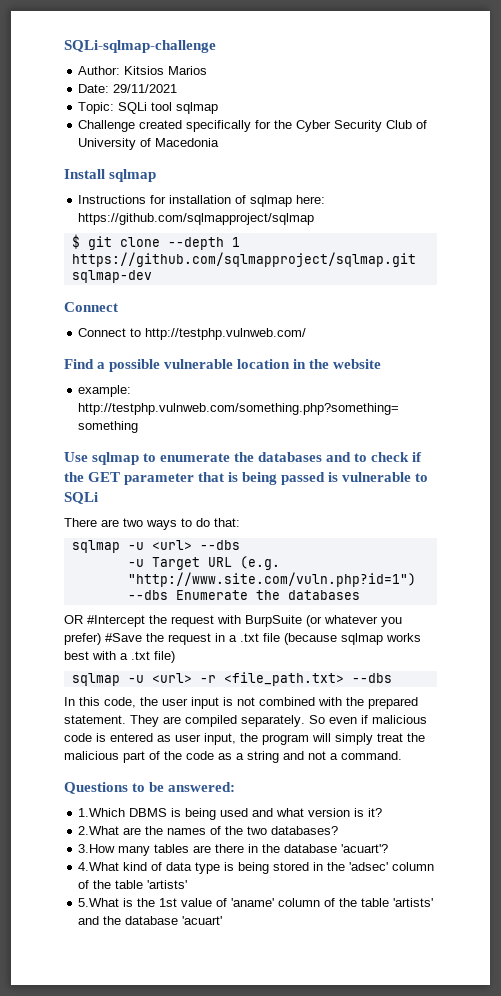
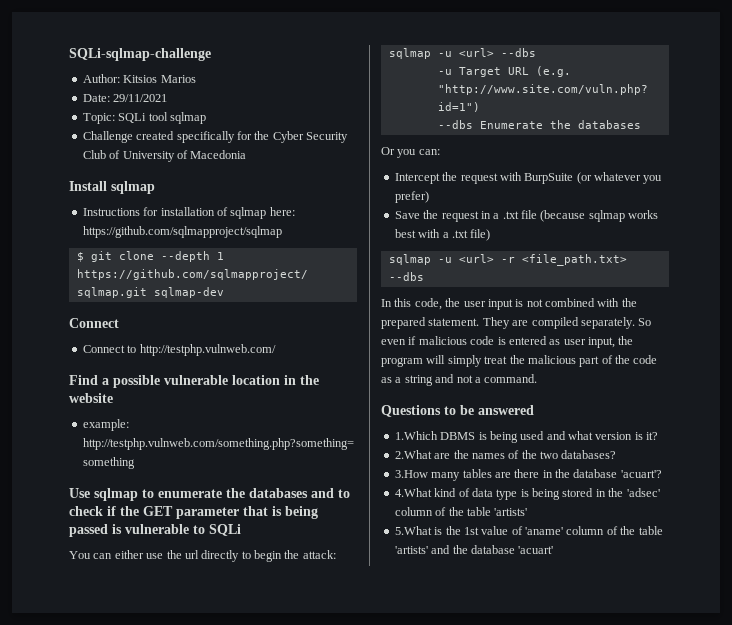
[64,518,240,530] There are two ways to do that: -> [69,550,336,562] You can either use the url directly to begin the attack:
[64,615,145,627] OR #Intercept -> [381,147,440,158] [394,173,440,184] Or you can: // Intercept
[105,633,142,642] #Save -> [394,211,420,219] // Save
[168,782,236,792] answered: -> [478,405,534,415] answered

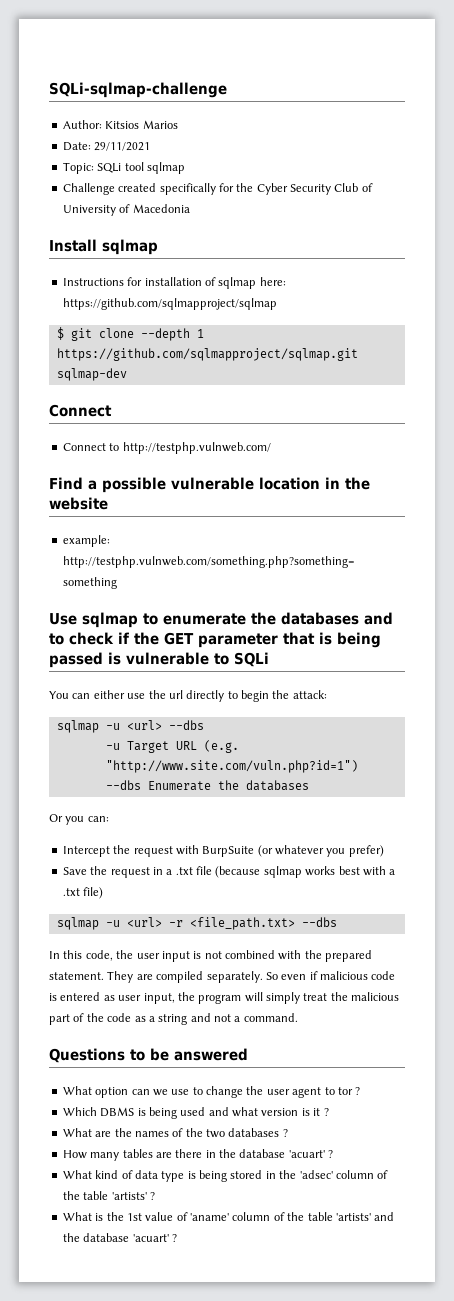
[394,431,438,440] 1.Which -> [62,1086,361,1098] [62,1107,97,1116] What option can we use to change the user agent to tor ? // Which
[646,432,659,440] [394,450,432,459] it? // 2.What -> [313,1108,329,1116] [62,1128,92,1137] it ? // What
[561,450,617,459] [394,470,428,478] databases? // 3.How -> [228,1128,288,1137] [62,1150,87,1159] databases ? // How
[620,470,662,478] [394,488,432,497] 'acuart'? // 4.What -> [288,1150,334,1158] [62,1170,92,1179] 'acuart' ? // What
[394,526,432,535] // 5.What -> [149,1192,155,1200] [62,1212,92,1221] ? // What
(554, 550) none -> [171,1234,177,1242] ?

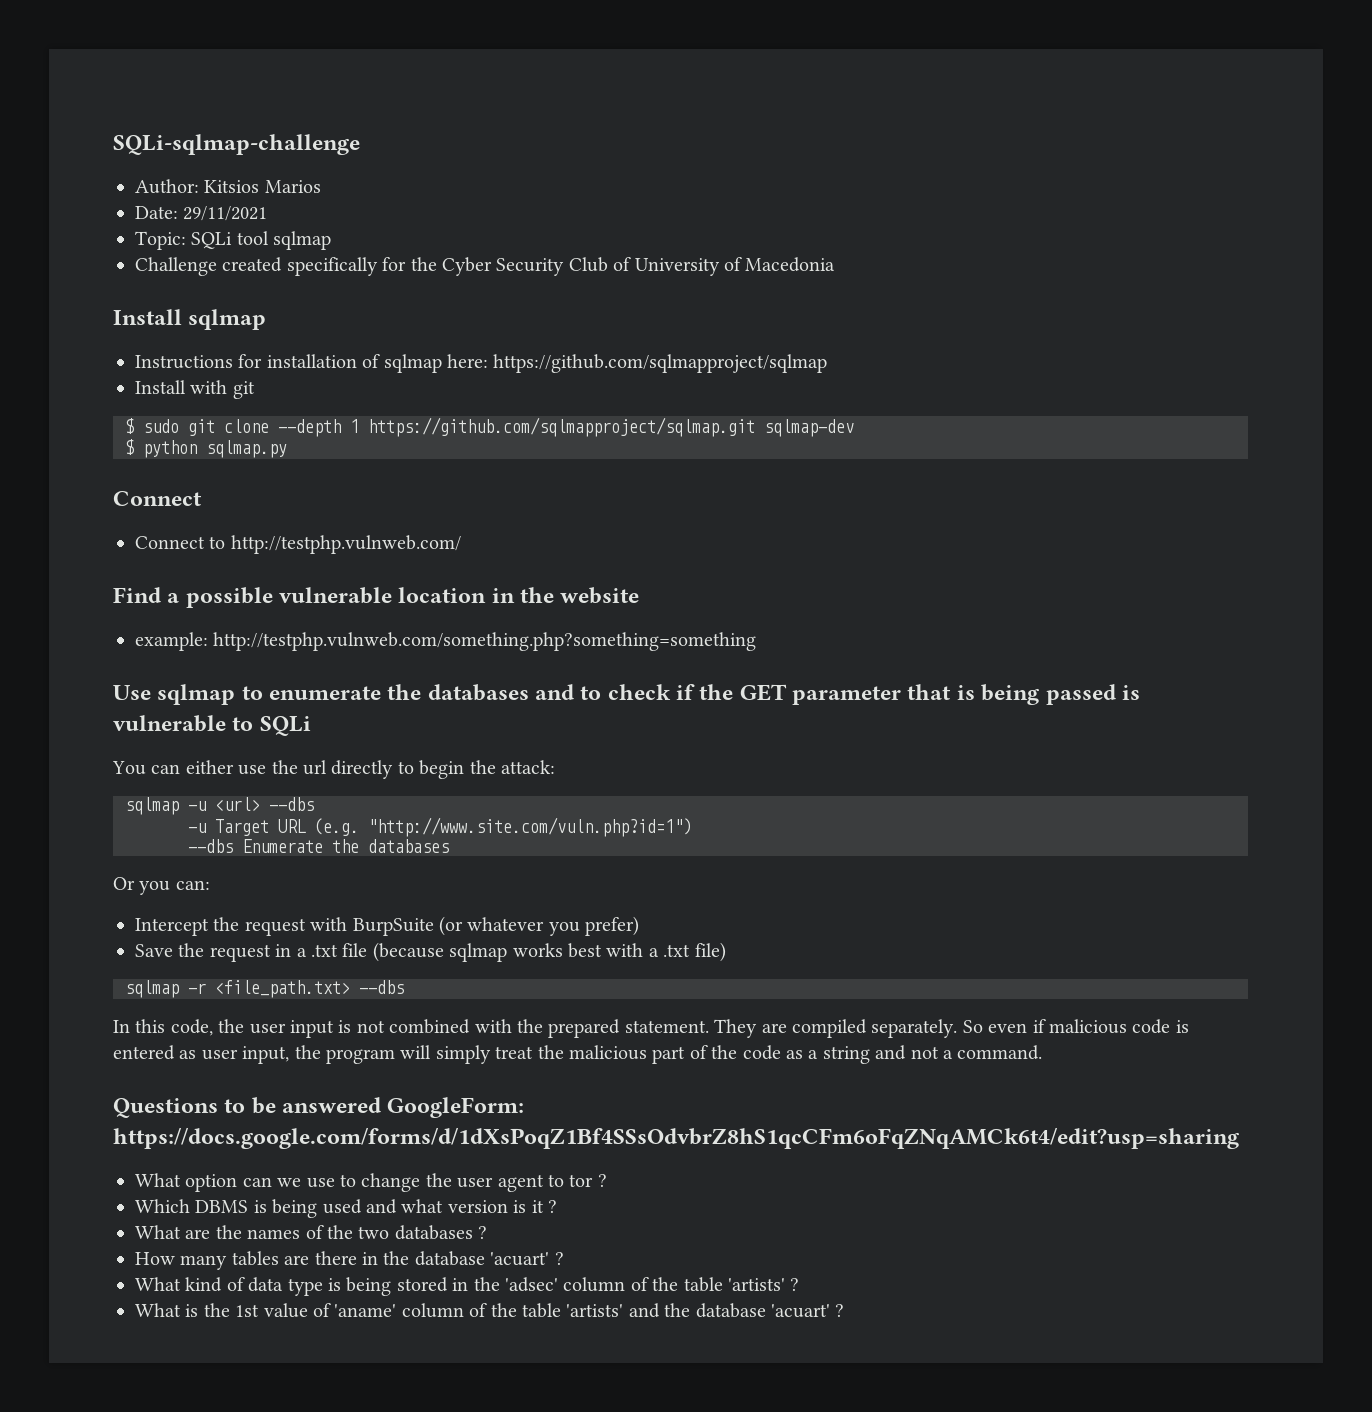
[56,327,64,340] // $ -> [135,380,255,399] [125,418,179,434] // Install with git // $ sudo
(127, 374) none -> [125,439,287,458] // $ python sqlmap.py
[105,917,162,927] -u <url> -> (179, 989) none
(248, 1054) none -> [387,1097,525,1118] [113,1127,1239,1149] GoogleForm: https://docs.google.com/forms/d/1dXsPoqZ1Bf4SSsOdvbrZ8hS1qcCFm6oFqZNqAMCk6t4/edit?usp=sharing

